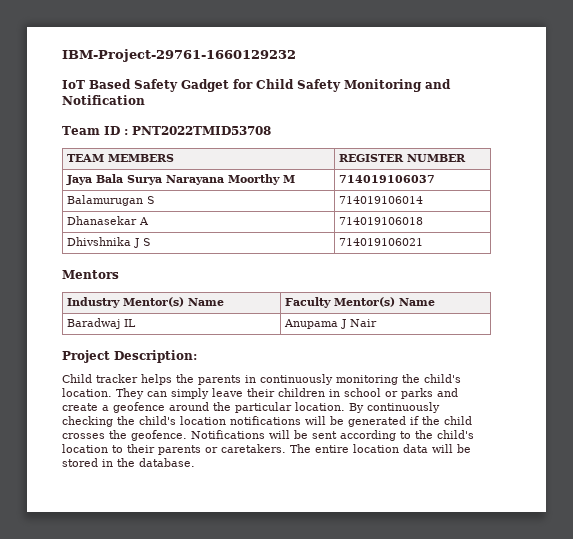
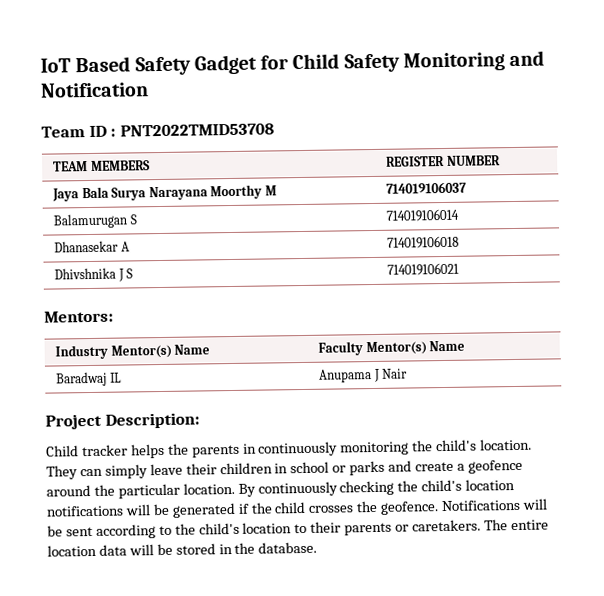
[62,49,296,62] IBM-Project-29761-1660129232 // -> (40, 65) none
[62,270,119,279] Mentors -> [44,310,114,323] Mentors:

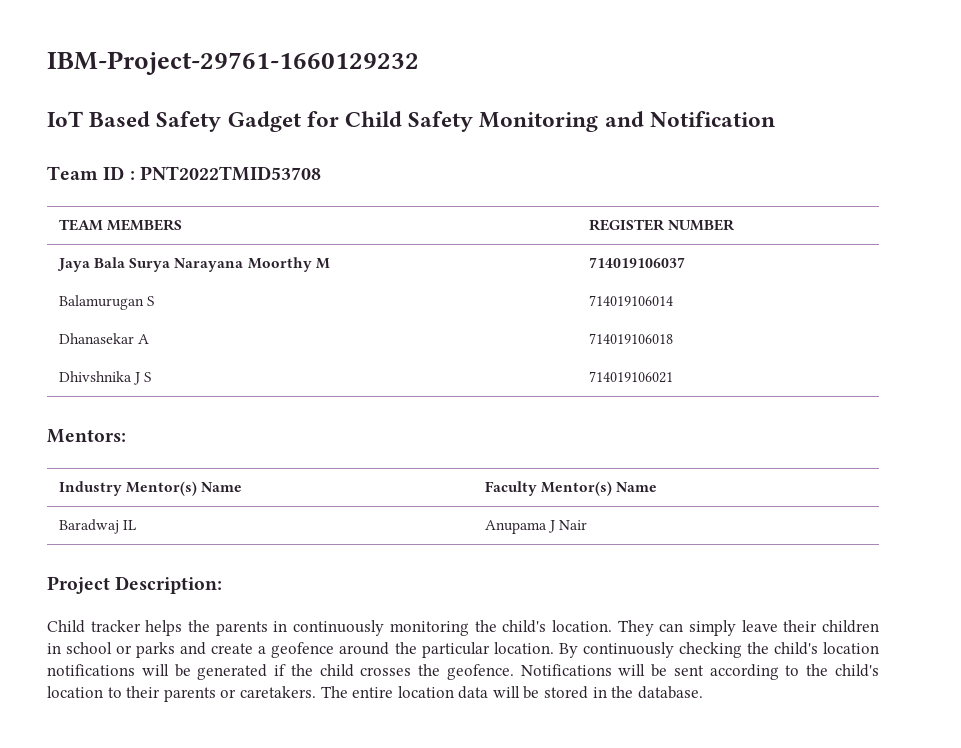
(40, 65) none -> [47,51,419,75] IBM-Project-29761-1660129232 //

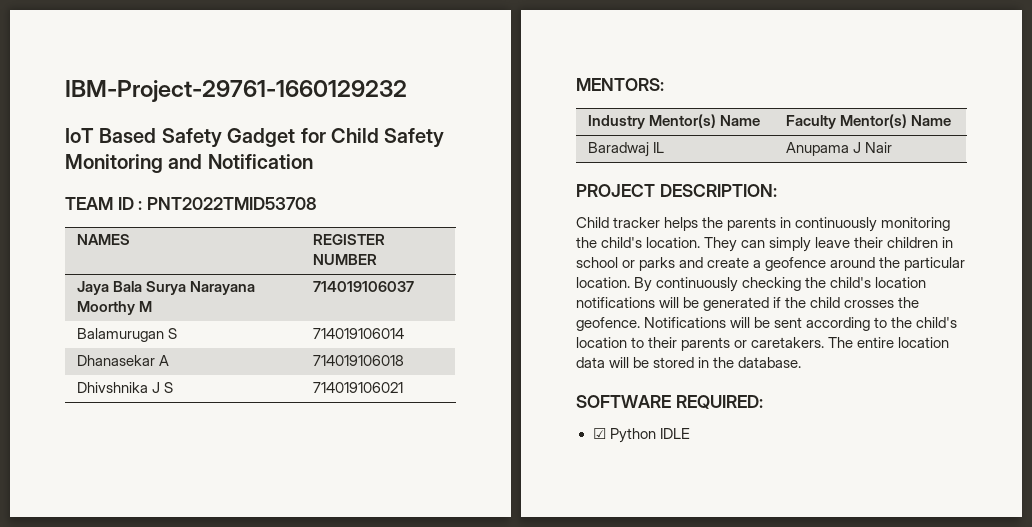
[47,166,98,180] Team -> [65,197,113,210] TEAM
[58,219,183,231] TEAM MEMBERS -> [76,234,130,245] NAMES
[47,429,126,443] Mentors: -> [576,78,664,91] MENTORS:
[47,576,223,594] Project Description: -> [576,184,777,197] PROJECT DESCRIPTION:
(703, 692) none -> [576,395,763,409] [592,428,690,443] // SOFTWARE REQUIRED: // ☑ Python IDLE

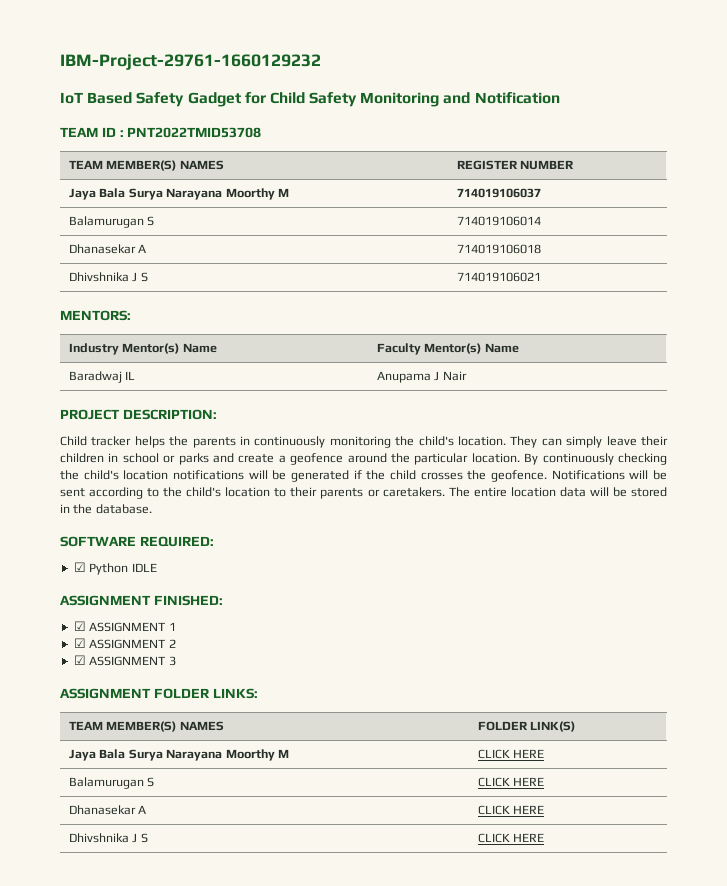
(318, 203) none -> [69,160,177,171] TEAM MEMBER(S)
(690, 433) none -> [60,595,223,606] [73,621,176,632] [73,638,176,649] [73,655,176,666] [60,688,258,699] [69,721,224,732] [478,721,576,732] [69,749,289,761] [478,749,545,759] [69,777,155,789] [478,777,545,787] [69,805,147,815] [478,805,545,815] [69,833,148,843] [478,833,545,843] // ASSIGNMENT FINISHED: // ☑ ASSIGNMENT 1 // ☑ ASSIGNMENT 2 // ☑ ASSIGNMENT 3 // ASSIGNMENT FOLDER LINKS: // TEAM MEMBER(S) NAMES | FOLDER LINK(S) // Jaya Bala Surya Narayana Moorthy M | CLICK HERE // Balamurugan S | CLICK HERE // Dhanasekar A | CLICK HERE // Dhivshnika J S | CLICK HERE

